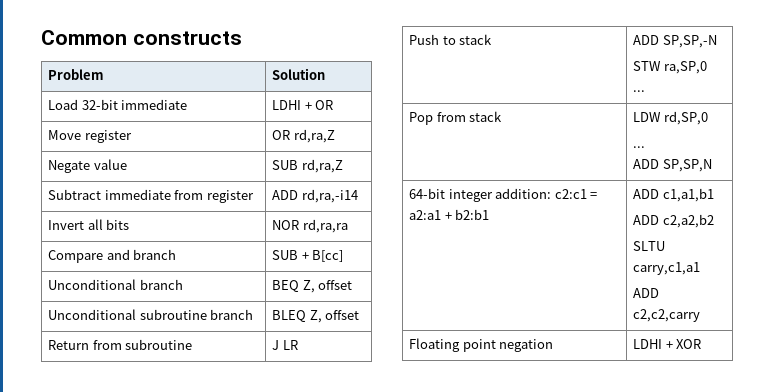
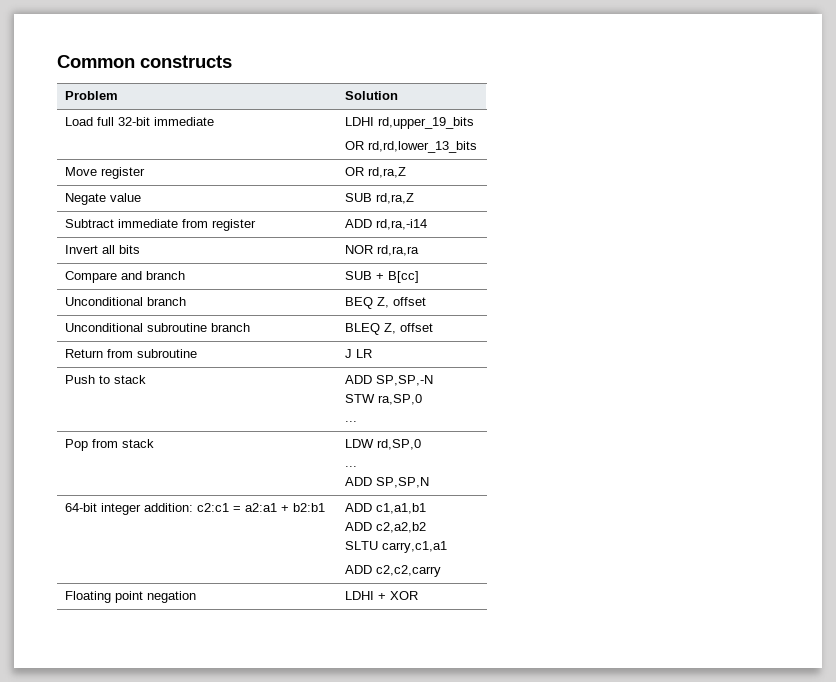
(79, 104) none -> [96,117,114,126] full
[304,100,334,110] + OR -> [377,117,474,129] [344,141,477,153] rd,upper_19_bits // OR rd,rd,lower_13_bits

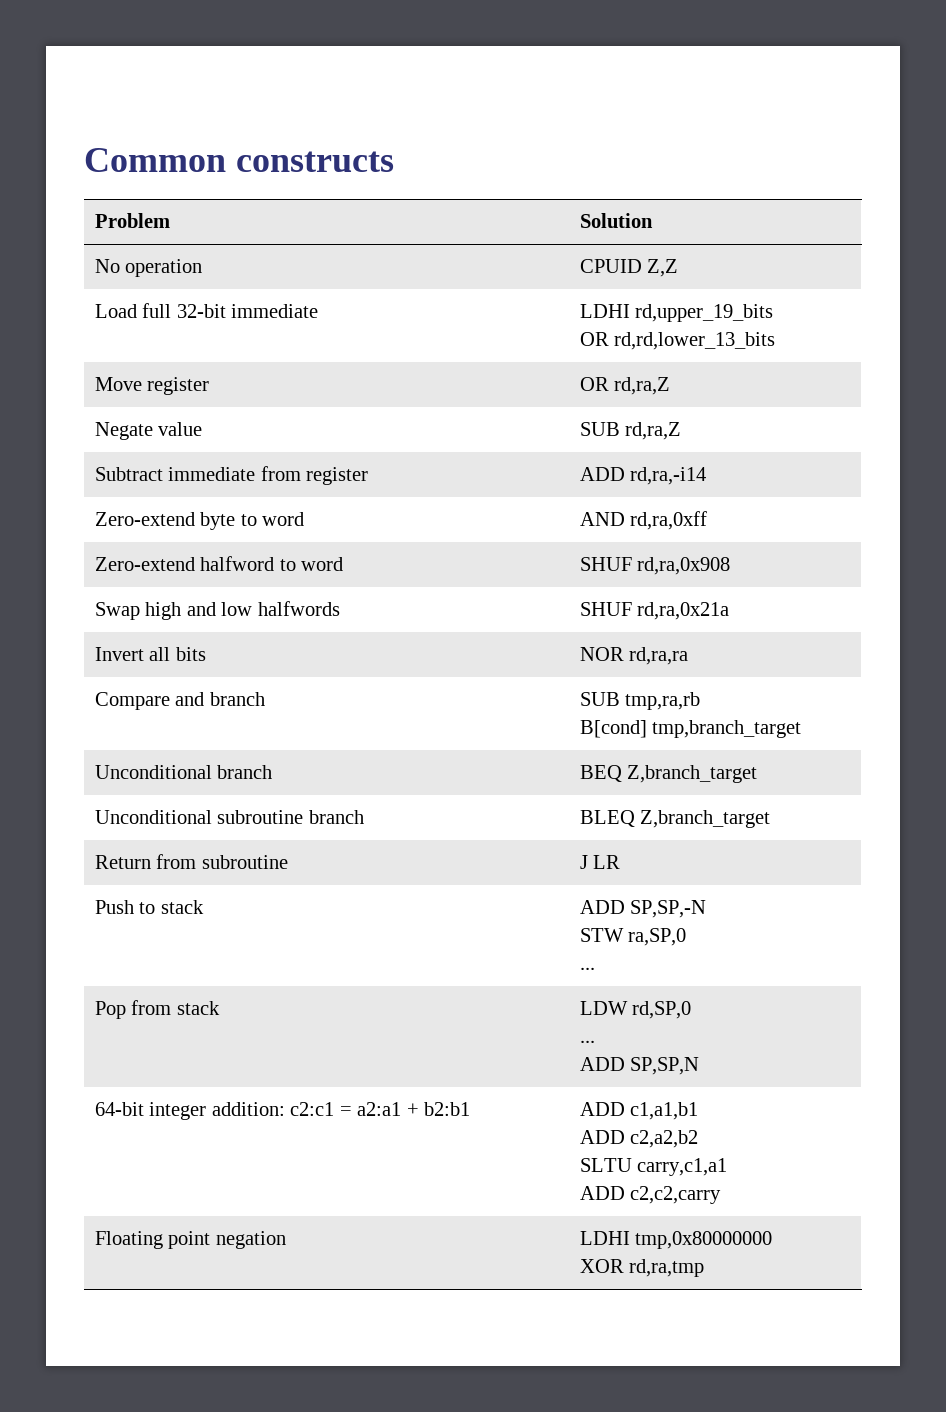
(398, 95) none -> [94,259,203,277] [579,259,679,277] // No operation | CPUID Z,Z
(427, 224) none -> [94,512,305,530] [579,511,708,530] [94,556,344,571] [579,557,731,575] [94,601,340,620] [579,602,730,620] // Zero-extend byte to word | AND rd,ra,0xff // Zero-extend halfword to word | SHUF rd,ra,0x908 // Swap high and low halfwords | SHUF rd,ra,0x21a
[375,271,419,283] + B[cc] -> [625,692,701,710] [579,720,802,738] tmp,ra,rb // B[cond] tmp,branch_target
[376,297,426,308] Z, offset -> [627,765,758,783] Z,branch_target
[383,323,433,334] Z, offset -> [640,810,771,828] Z,branch_target
[377,591,418,600] + XOR -> [635,1231,773,1249] [579,1259,705,1277] tmp,0x80000000 // XOR rd,ra,tmp

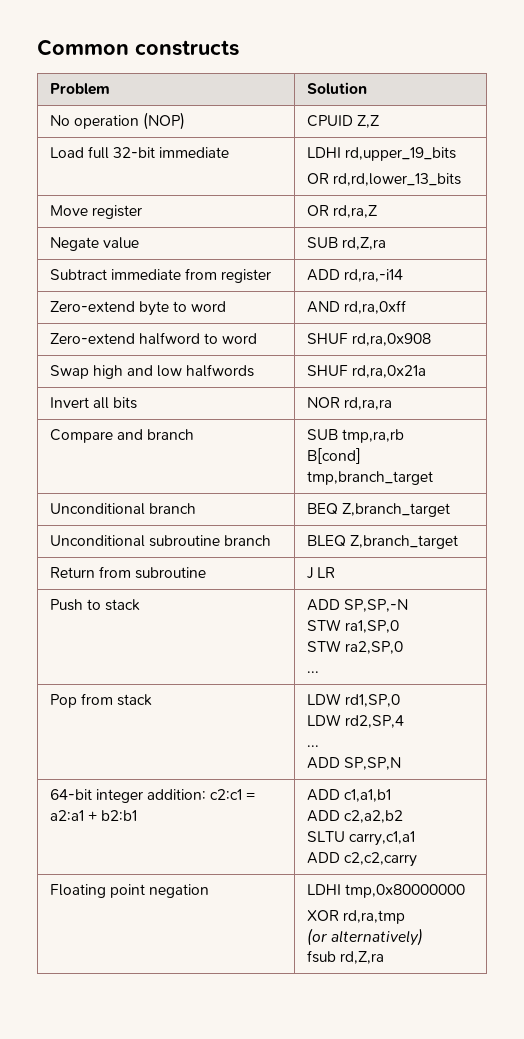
(203, 268) none -> [143,112,186,130] (NOP)
[625,422,682,440] rd,ra,Z -> [341,237,386,250] rd,Z,ra
[628,928,687,946] ra,SP,0 -> [344,620,399,633] [306,640,403,654] ra1,SP,0 // STW ra2,SP,0
[632,1001,692,1019] rd,SP,0 -> [344,694,400,707] [306,714,404,728] rd1,SP,0 // LDW rd2,SP,4
(705, 1268) none -> [306,928,423,946] [306,950,384,964] // (or alternatively) // fsub rd,Z,ra

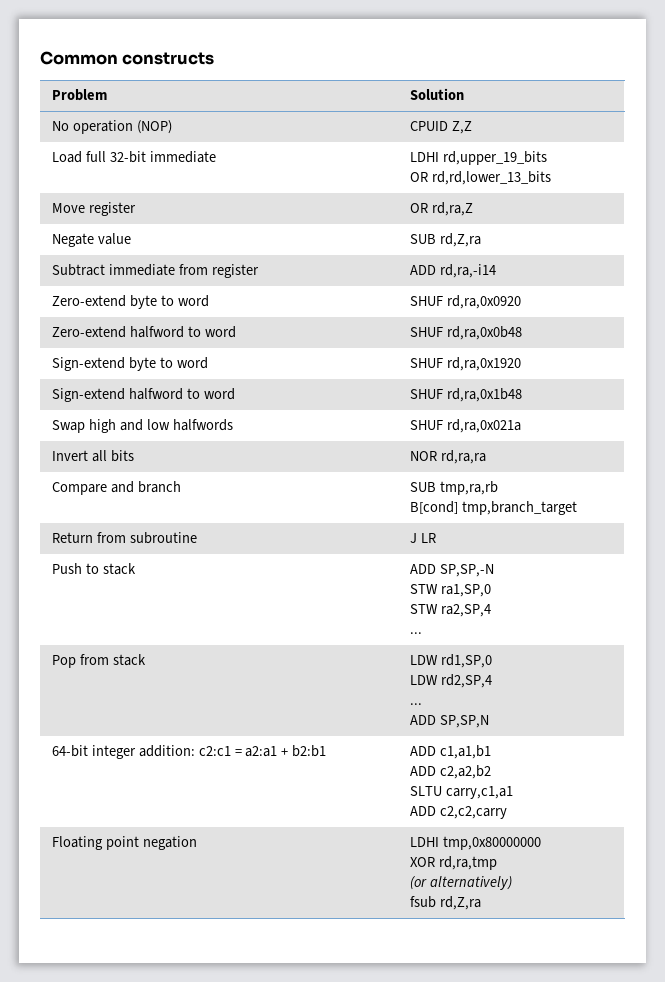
[306,300,406,314] AND rd,ra,0xff -> [409,295,521,309] SHUF rd,ra,0x0920
[351,333,431,346] rd,ra,0x908 -> [446,326,522,340] [51,357,208,371] [409,357,521,371] [51,388,235,402] [409,388,522,402] rd,ra,0x0b48 // Sign-extend byte to word | SHUF rd,ra,0x1920 // Sign-extend halfword to word | SHUF rd,ra,0x1b48
[351,365,426,378] rd,ra,0x21a -> [446,419,521,433] rd,ra,0x021a
[49,503,196,515] [306,503,450,517] [49,535,272,547] [306,535,458,549] // Unconditional branch | BEQ Z,branch_target // Unconditional subroutine branch | BLEQ Z,branch_target -> (577, 508) none
[344,641,403,654] ra2,SP,0 -> [440,604,491,617] ra2,SP,4

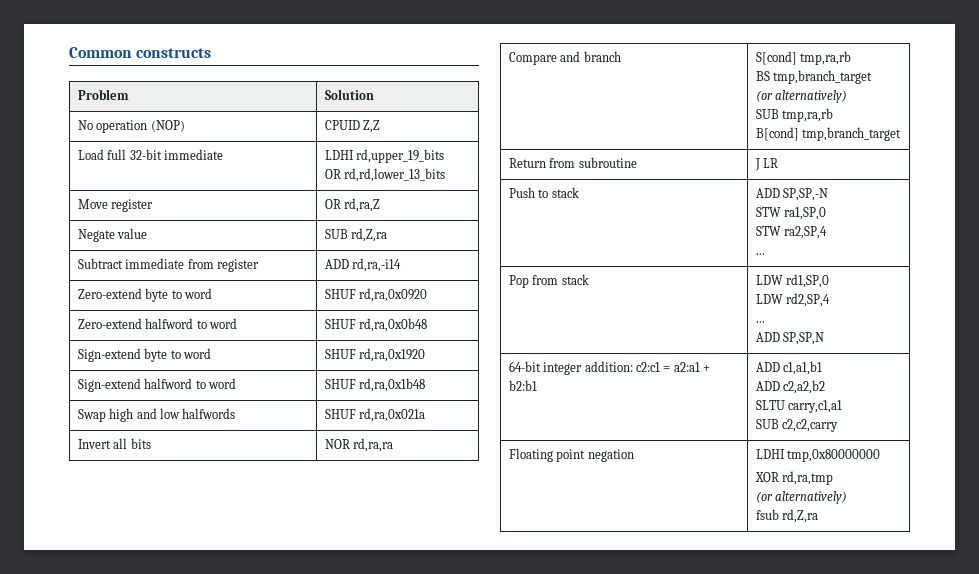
(181, 487) none -> [755,51,852,65] [755,70,873,84] [755,90,848,103] S[cond] tmp,ra,rb // BS tmp,branch_target // (or alternatively) //
[409,806,436,816] ADD -> [755,419,779,429] SUB

